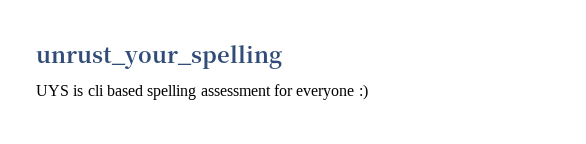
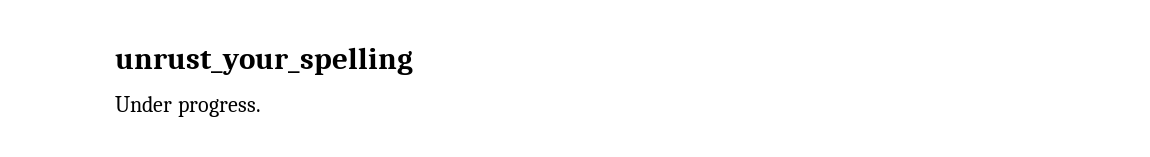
[36,84,368,100] UYS is cli based spelling assessment for everyone :) -> [115,96,261,117] Under progress.

